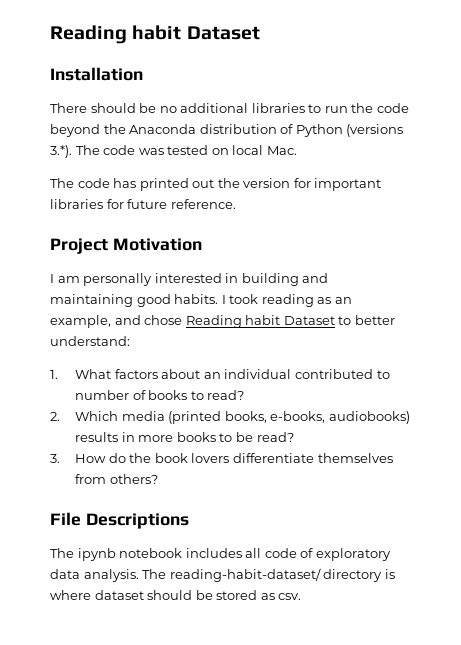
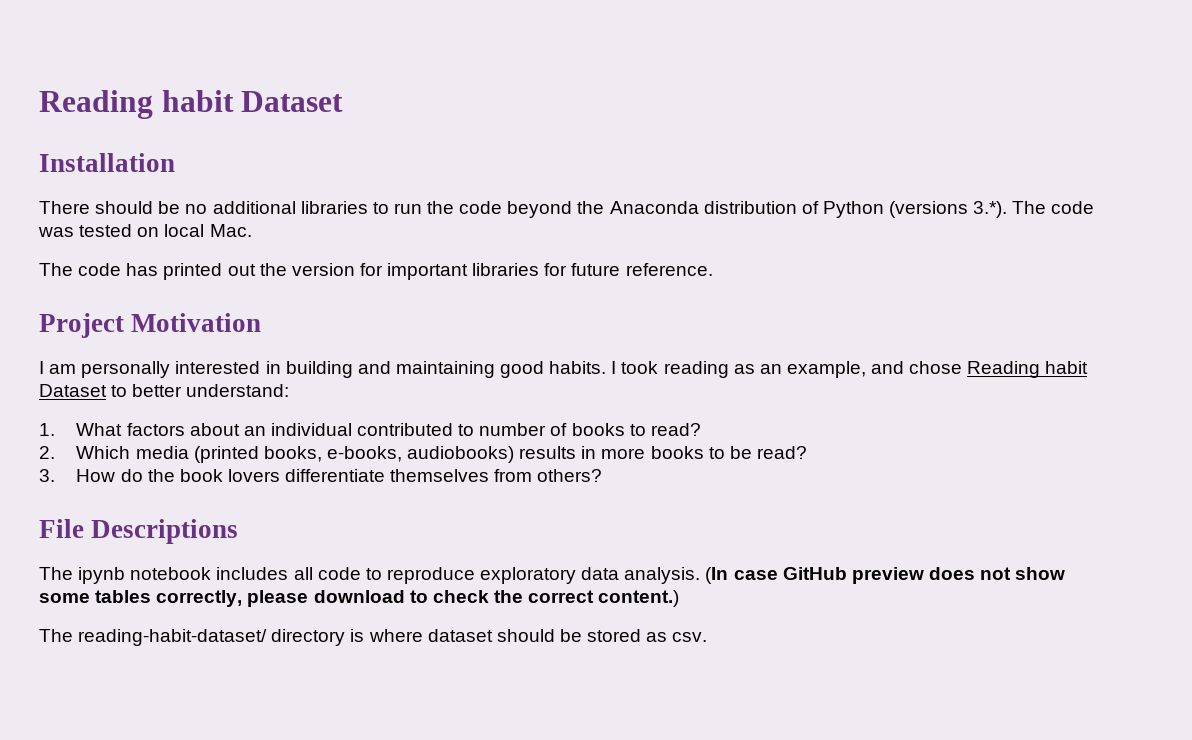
[300,548,314,558] of -> [365,567,475,584] to reproduce
(139, 575) none -> [705,567,1066,584] [39,590,680,607] (In case GitHub preview does not show some tables correctly, please download to check the correct content.) //

